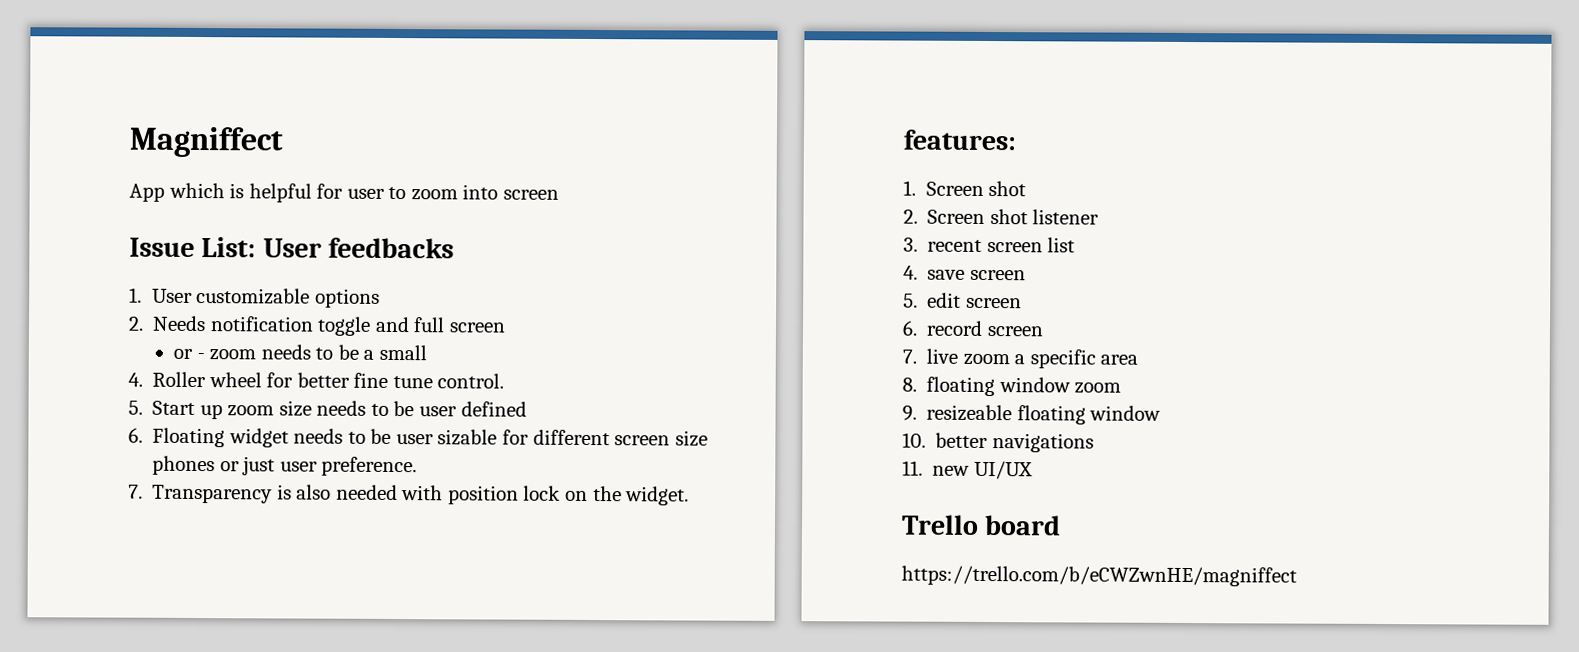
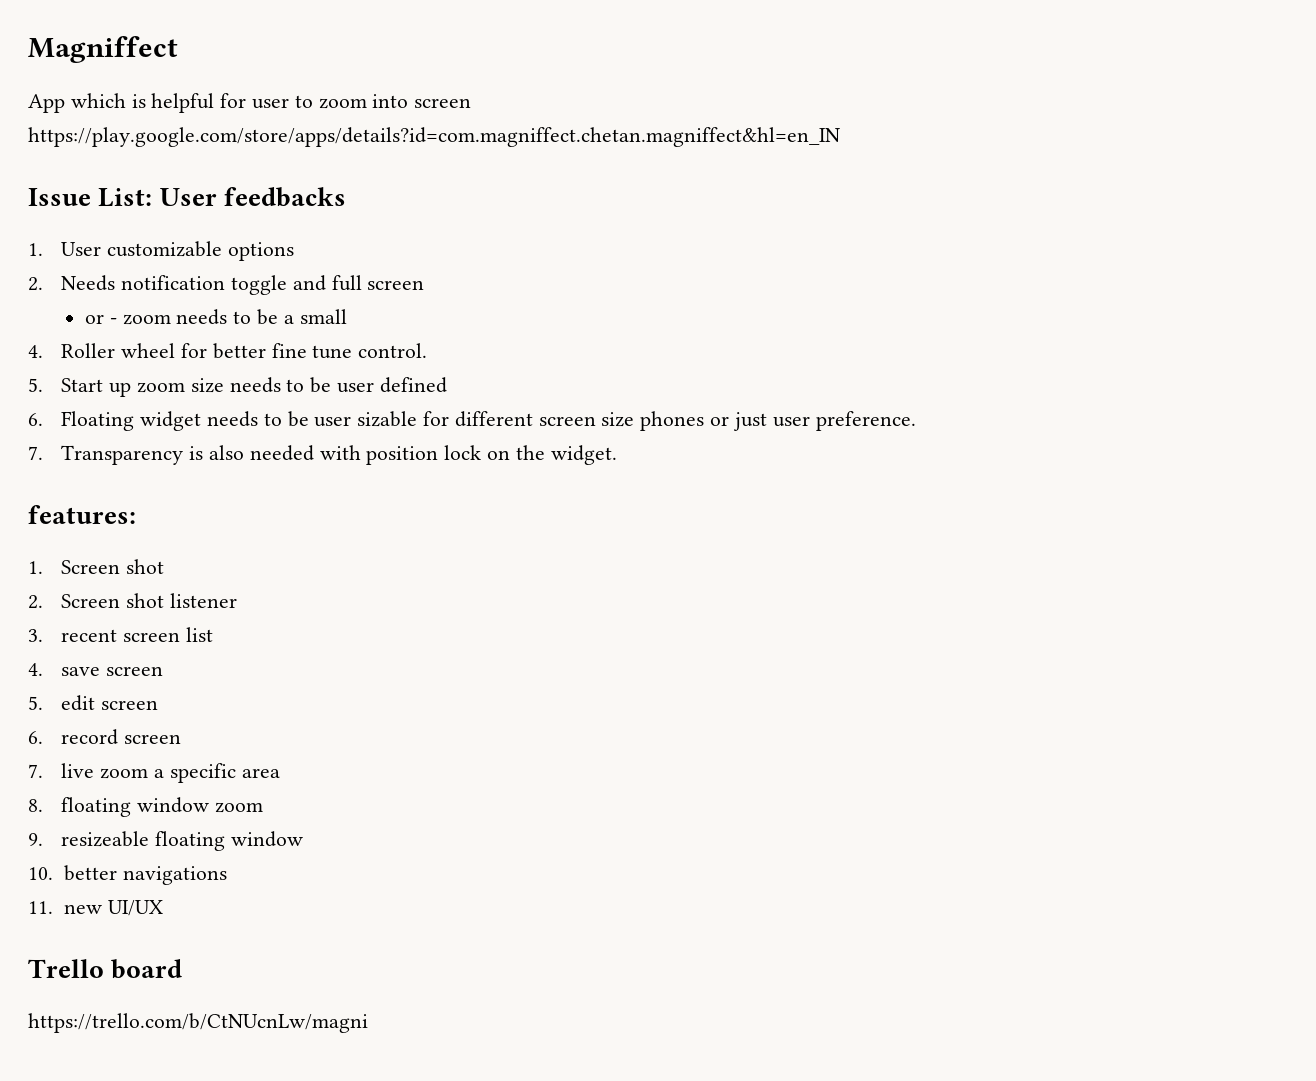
(559, 194) none -> [28,127,840,147] https://play.google.com/store/apps/details?id=com.magniffect.chetan.magniffect&hl=en_IN
[901,565,1297,587] https://trello.com/b/eCWZwnHE/magniffect -> [28,1013,368,1033] https://trello.com/b/CtNUcnLw/magni

